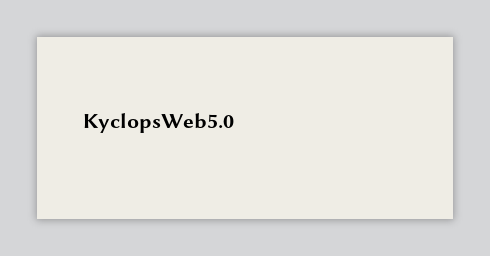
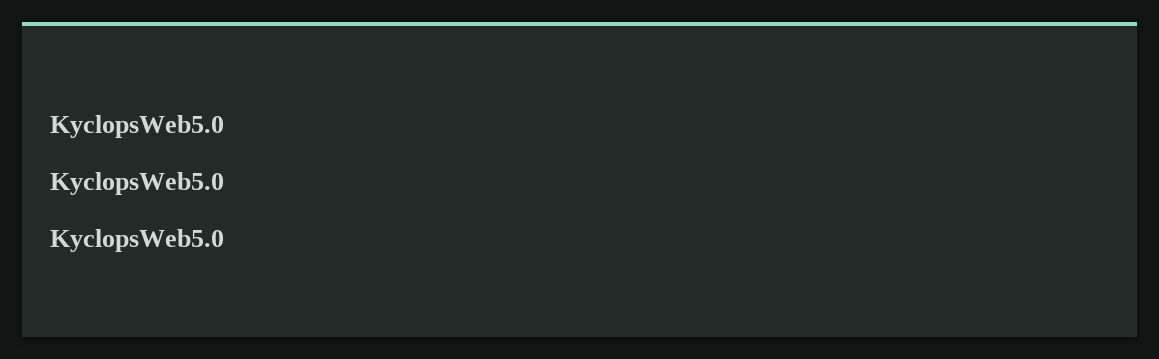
[83,113,234,133] KyclopsWeb5.0 -> [50,115,224,138] [50,172,224,195] [50,229,224,252] KyclopsWeb5.0 // KyclopsWeb5.0 // KyclopsWeb5.0

